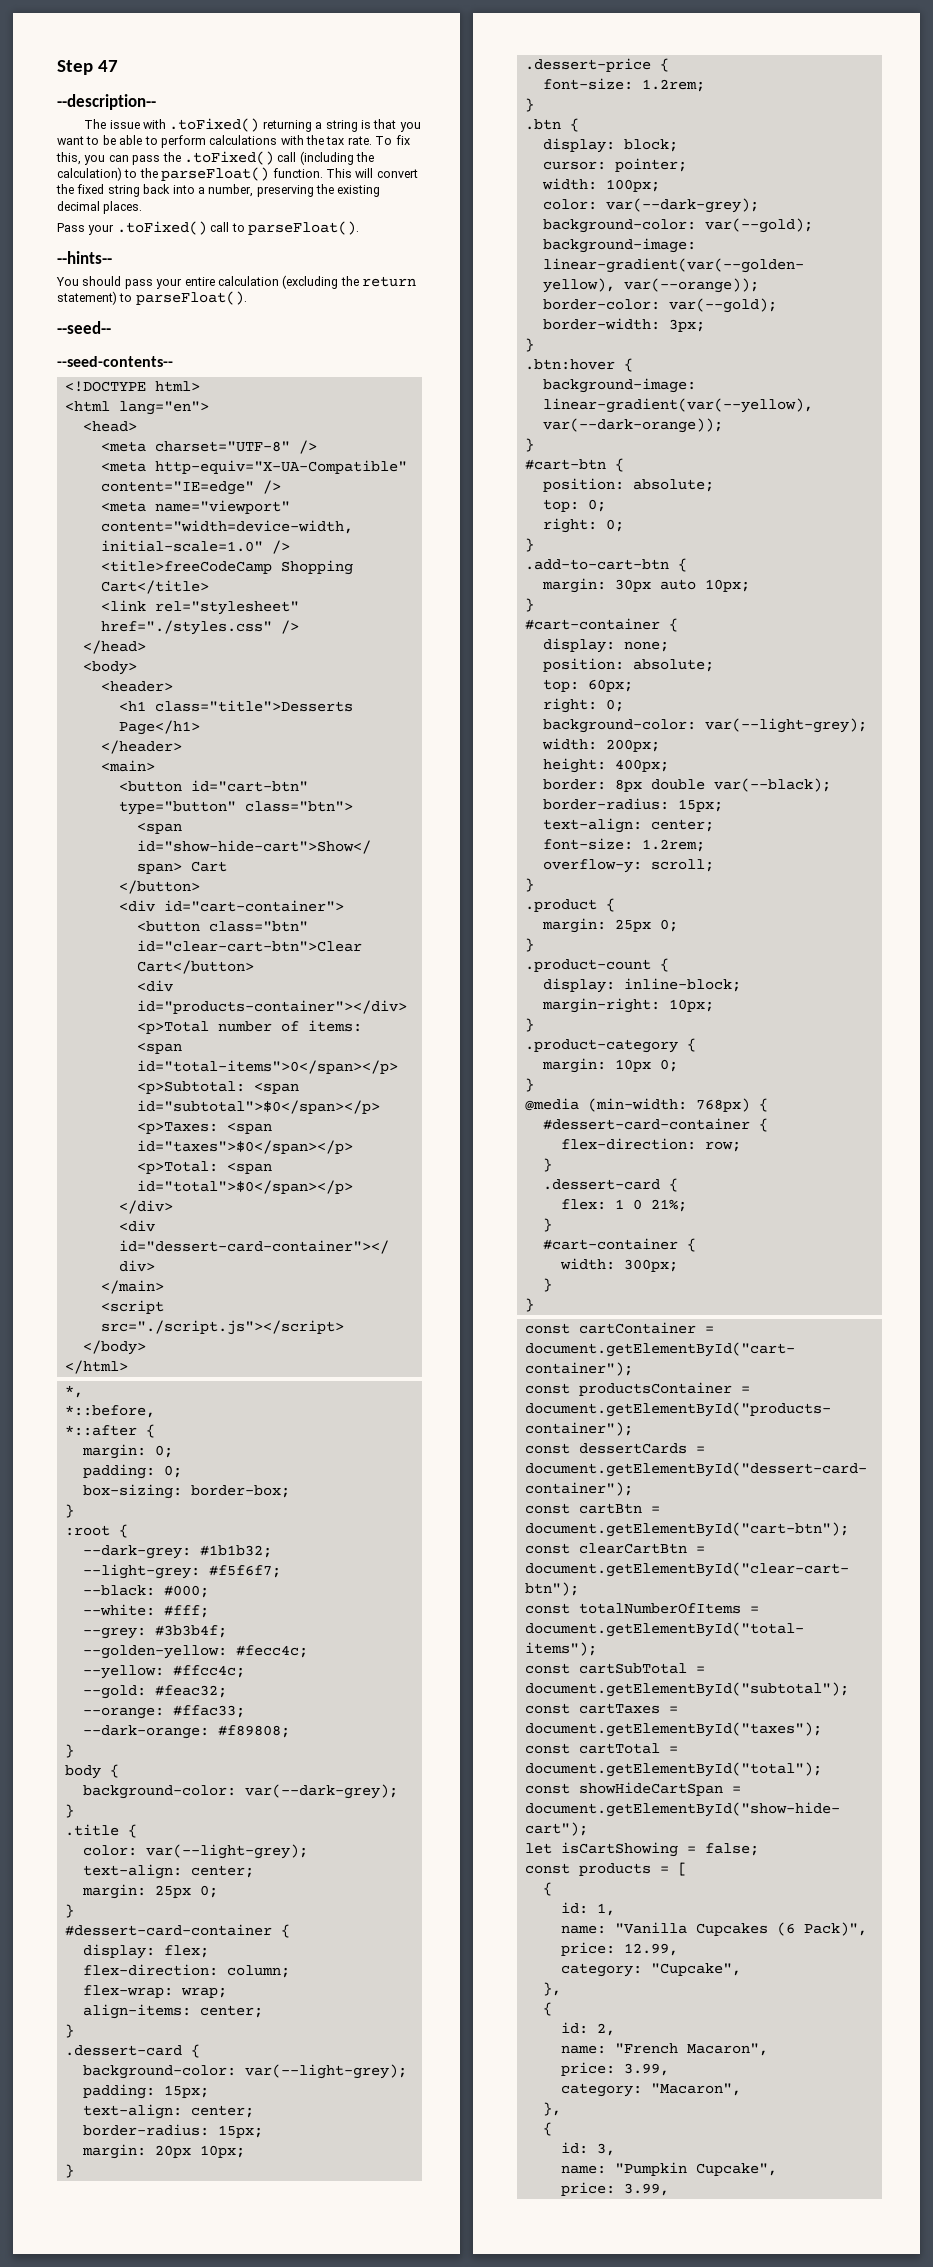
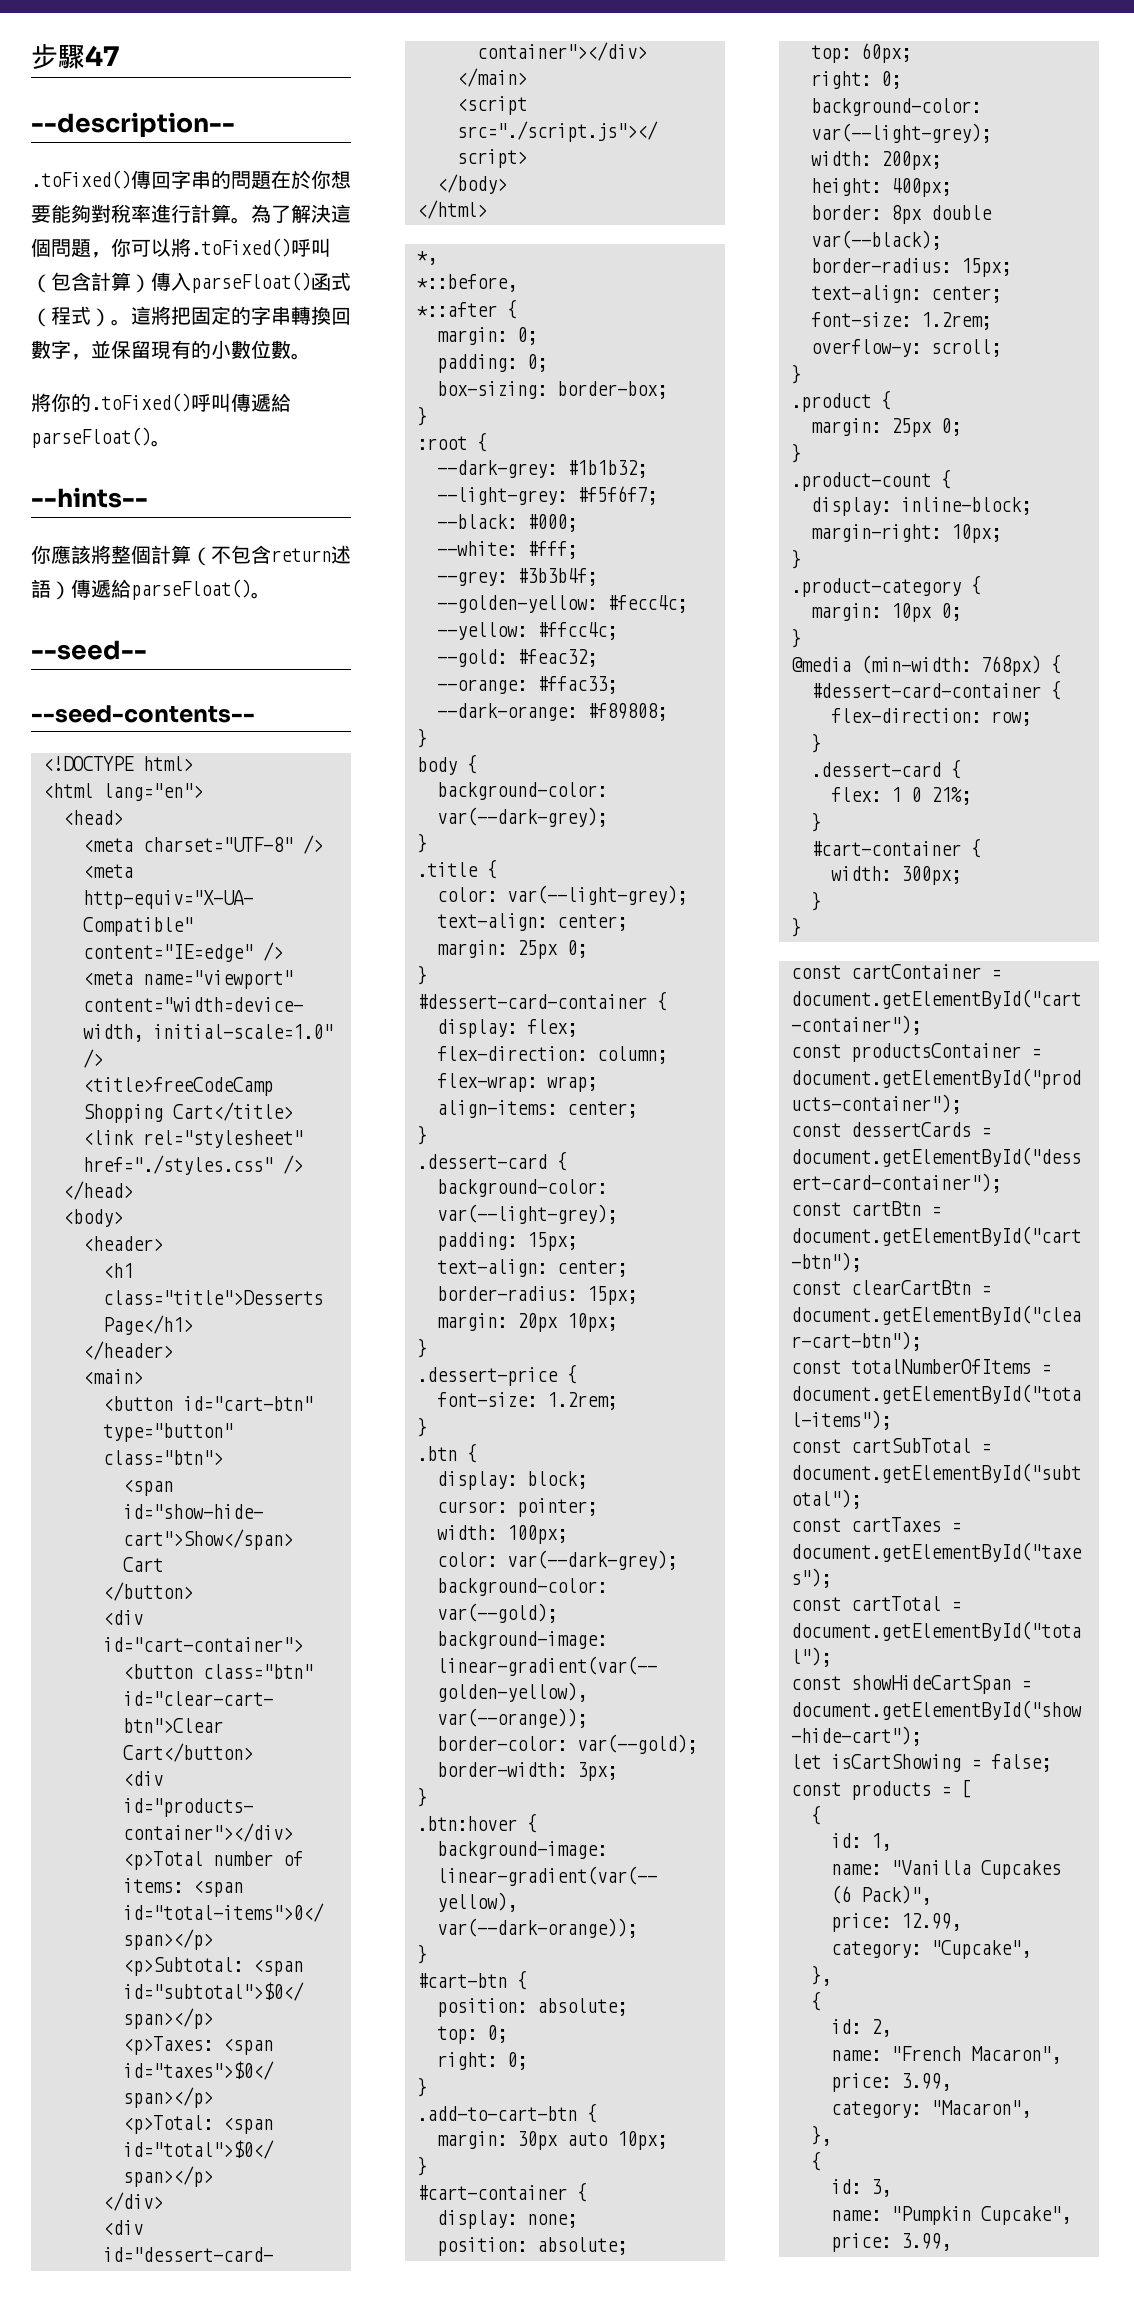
[57,60,93,75] Step -> [31,44,85,69] 步驟
[84,118,421,132] [57,135,410,148] [56,151,374,165] [57,167,418,181] [56,184,381,197] [57,201,143,214] [57,221,359,235] [57,251,112,264] [56,275,416,289] [57,291,247,305] The issue with .toFixed() returning a string is that you want to be able to perform calculations with the tax rate. To fix this, you can pass the .toFixed() call (including the calculation) to the parseFloat() function. This will convert the fixed string back into a number, preserving the existing decimal places. // Pass your .toFixed() call to parseFloat(). // --hints-- // You should pass your entire calculation (excluding the return statement) to parseFloat(). -> [31,170,351,189] [31,204,351,224] [31,238,331,258] [31,272,351,293] [31,306,351,327] [31,340,311,360] [31,393,291,412] [31,427,171,448] [31,487,148,508] [31,545,351,566] [31,579,271,600] .toFixed()傳回字串的問題在於你想要能夠對稅率進行計算。為了解決這個問題，你可以將.toFixed()呼叫（包含計算）傳入parseFloat()函式（程式）。這將把固定的字串轉換回數字，並保留現有的小數位數。 // 將你的.toFixed()呼叫傳遞給parseFloat()。 // --hints-- // 你應該將整個計算（不包含return述語）傳遞給parseFloat()。

